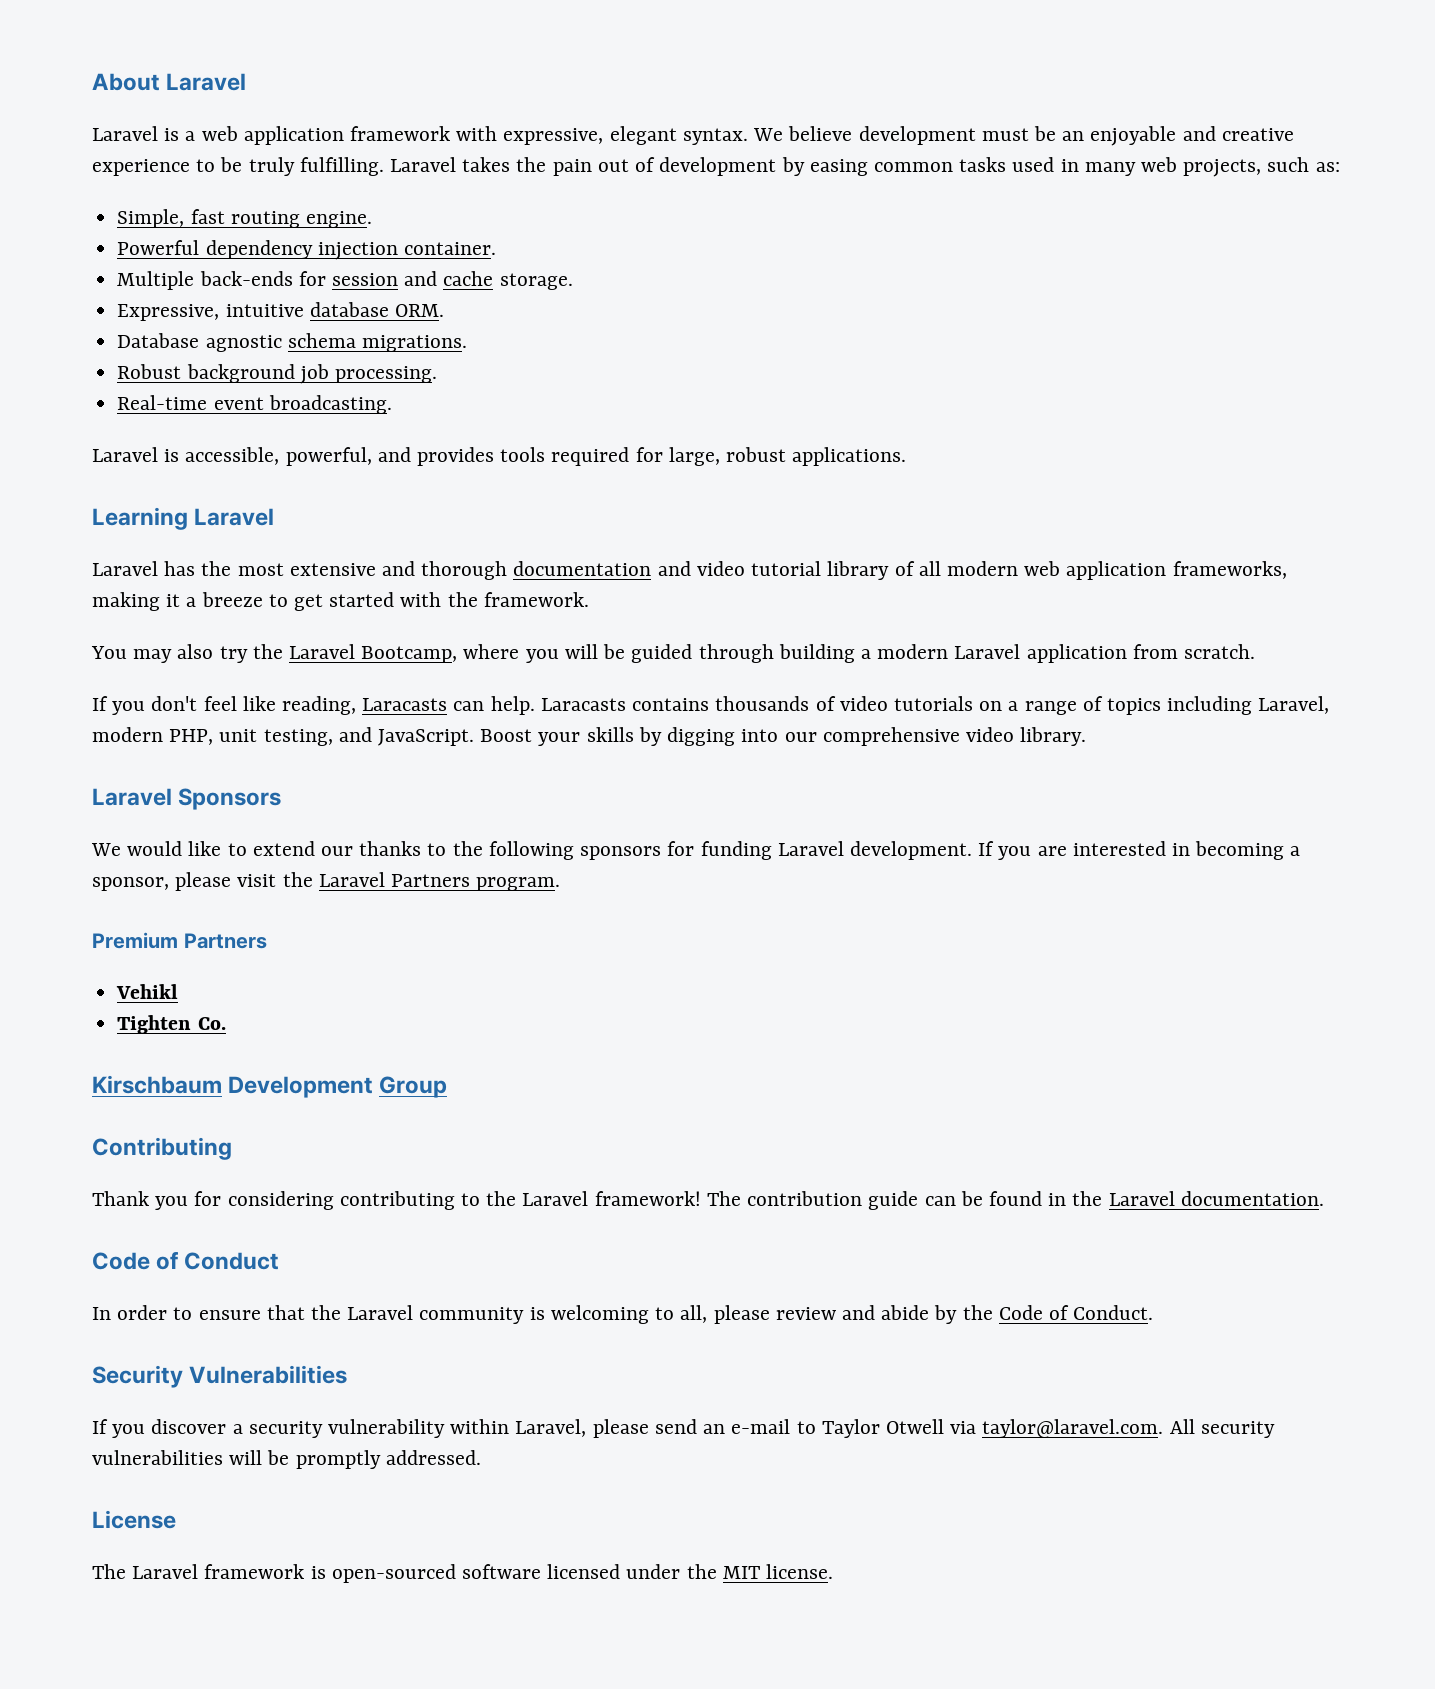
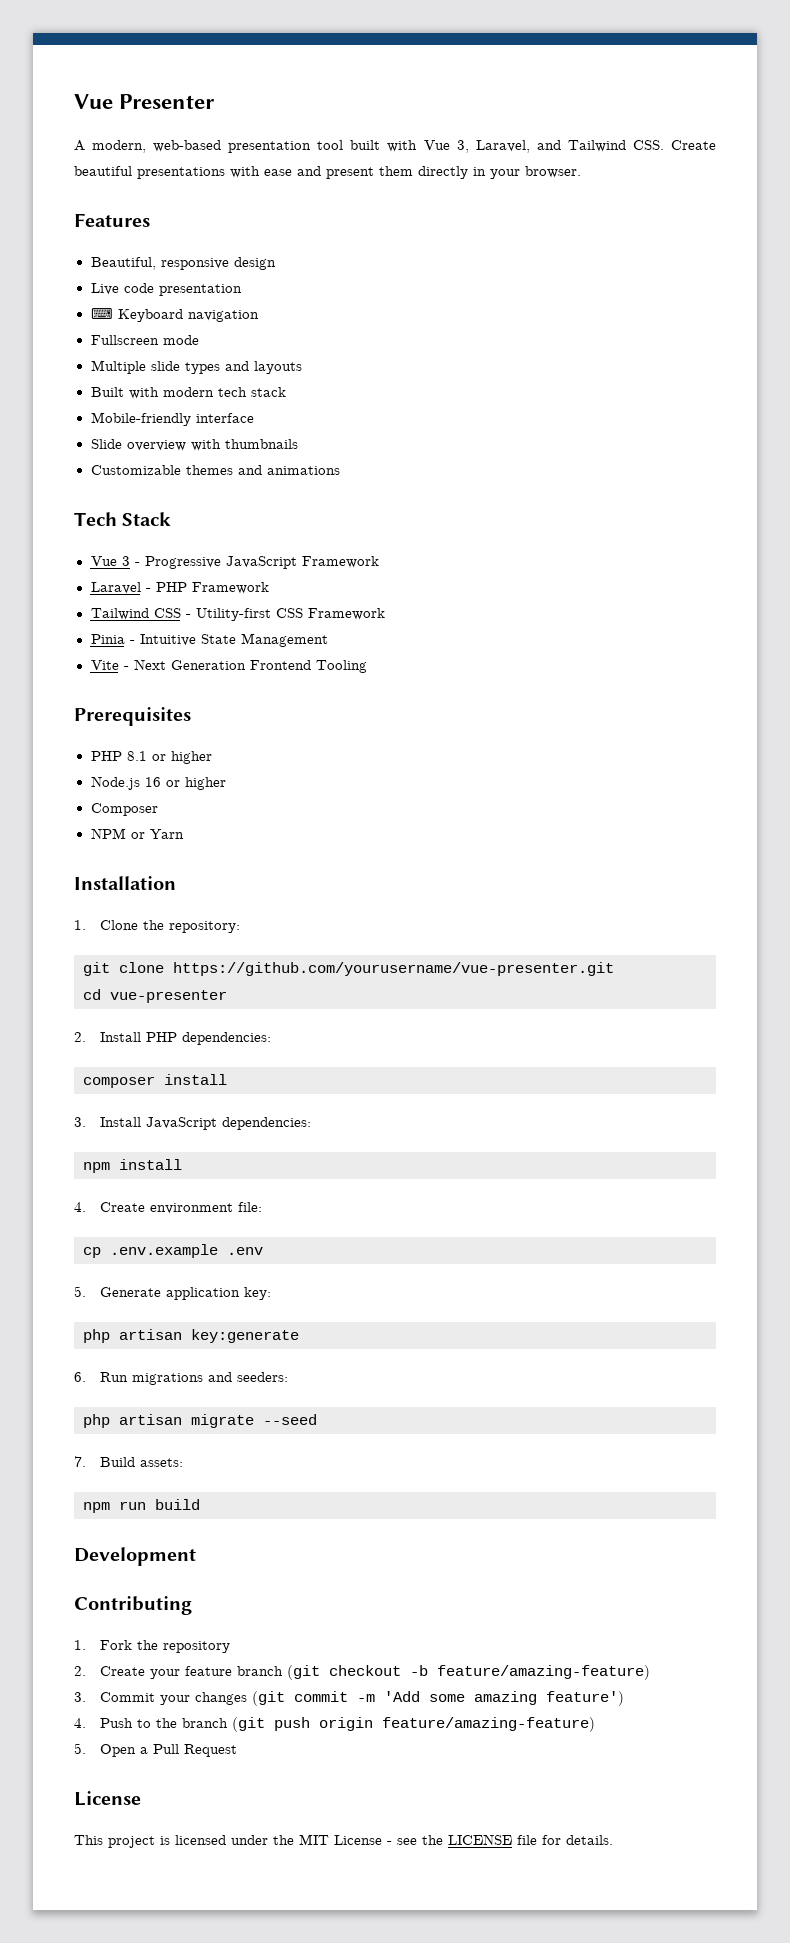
[92,73,247,91] [92,126,1294,146] [92,157,1340,177] [117,209,372,228] [117,240,496,260] [117,271,573,290] [117,302,444,321] [117,333,467,352] [117,364,437,384] [117,395,392,414] [92,447,907,466] [92,507,275,530] [92,561,1287,580] [92,592,589,611] [91,644,1255,663] [92,696,1330,715] [92,727,1087,746] [92,788,282,810] [91,841,1301,860] [92,872,561,891] [92,932,267,949] [116,984,179,999] [117,1015,226,1034] [92,1075,222,1094] About Laravel // Laravel is a web application framework with expressive, elegant syntax. We believe development must be an enjoyable and creative experience to be truly fulfilling. Laravel takes the pain out of development by easing common tasks used in many web projects, such as: // Simple, fast routing engine. // Powerful dependency injection container. // Multiple back-ends for session and cache storage. // Expressive, intuitive database ORM. // Database agnostic schema migrations. // Robust background job processing. // Real-time event broadcasting. // Laravel is accessible, powerful, and provides tools required for large, robust applications. // Learning Laravel // Laravel has the most extensive and thorough documentation and video tutorial library of all modern web application frameworks, making it a breeze to get started with the framework. // You may also try the Laravel Bootcamp, where you will be guided through building a modern Laravel application from scratch. // If you don't feel like reading, Laracasts can help. Laracasts contains thousands of video tutorials on a range of topics including Laravel, modern PHP, unit testing, and JavaScript. Boost your skills by digging into our comprehensive video library. // Laravel Sponsors // We would like to extend our thanks to the following sponsors for funding Laravel development. If you are interested in becoming a sponsor, please visit the Laravel Partners program. // Premium Partners // Vehikl // Tighten Co. // Kirschbaum -> [74,94,216,109] [74,140,717,153] [74,166,581,179] [74,213,150,227] [90,257,276,270] [90,283,242,296] [90,308,259,322] [90,335,199,345] [90,360,302,374] [90,387,286,399] [90,412,254,426] [90,439,298,451] [90,465,340,475] [74,512,172,526] [90,556,379,569] [90,582,269,594] [90,608,385,621] [90,633,328,647] [90,659,367,673] [74,707,191,726] [90,751,212,764] [90,776,226,790] [90,803,158,816] [90,828,184,839] [74,876,176,890] [74,920,240,933] [83,962,614,976] [83,989,227,1003] [74,1032,271,1045] [83,1074,227,1088] [74,1117,311,1130] [83,1159,182,1173] [74,1202,262,1214] [83,1244,263,1258] [74,1286,271,1300] [83,1329,299,1343] [74,1372,288,1385] [83,1414,317,1428] [74,1456,183,1467] [83,1499,200,1513] Vue Presenter // A modern, web-based presentation tool built with Vue 3, Laravel, and Tailwind CSS. Create beautiful presentations with ease and present them directly in your browser. // Features // Beautiful, responsive design // Live code presentation // ⌨ Keyboard navigation // Fullscreen mode // Multiple slide types and layouts // Built with modern tech stack // Mobile-friendly interface // Slide overview with thumbnails // Customizable themes and animations // Tech Stack // Vue 3 - Progressive JavaScript Framework // Laravel - PHP Framework // Tailwind CSS - Utility-first CSS Framework // Pinia - Intuitive State Management // Vite - Next Generation Frontend Tooling // Prerequisites // PHP 8.1 or higher // Node.js 16 or higher // Composer // NPM or Yarn // Installation // 1. Clone the repository: // git clone https://github.com/yourusername/vue-presenter.git // cd vue-presenter // 2. Install PHP dependencies: // composer install // 3. Install JavaScript dependencies: // npm install // 4. Create environment file: // cp .env.example .env // 5. Generate application key: // php artisan key:generate // 6. Run migrations and seeders: // php artisan migrate --seed // 7. Build assets: // npm run build //
[379,1076,448,1098] Group -> (196, 1556) none
[92,1191,1324,1210] [92,1251,280,1270] [92,1305,1154,1324] [92,1365,348,1388] [92,1419,1275,1438] [92,1450,481,1469] [92,1510,176,1529] [92,1564,834,1583] Thank you for considering contributing to the Laravel framework! The contribution guide can be found in the Laravel documentation. // Code of Conduct // In order to ensure that the Laravel community is welcoming to all, please review and abide by the Code of Conduct. // Security Vulnerabilities // If you discover a security vulnerability within Laravel, please send an e-mail to Taylor Otwell via taylor@laravel.com. All security vulnerabilities will be promptly addressed. // License // The Laravel framework is open-sourced software licensed under the MIT license. -> [74,1640,230,1653] [74,1665,650,1680] [74,1691,624,1706] [74,1717,595,1732] [74,1743,237,1757] [74,1791,141,1806] [74,1834,613,1848] 1. Fork the repository // 2. Create your feature branch (git checkout -b feature/amazing-feature) // 3. Commit your changes (git commit -m 'Add some amazing feature') // 4. Push to the branch (git push origin feature/amazing-feature) // 5. Open a Pull Request // License // This project is licensed under the MIT License - see the LICENSE file for details.

